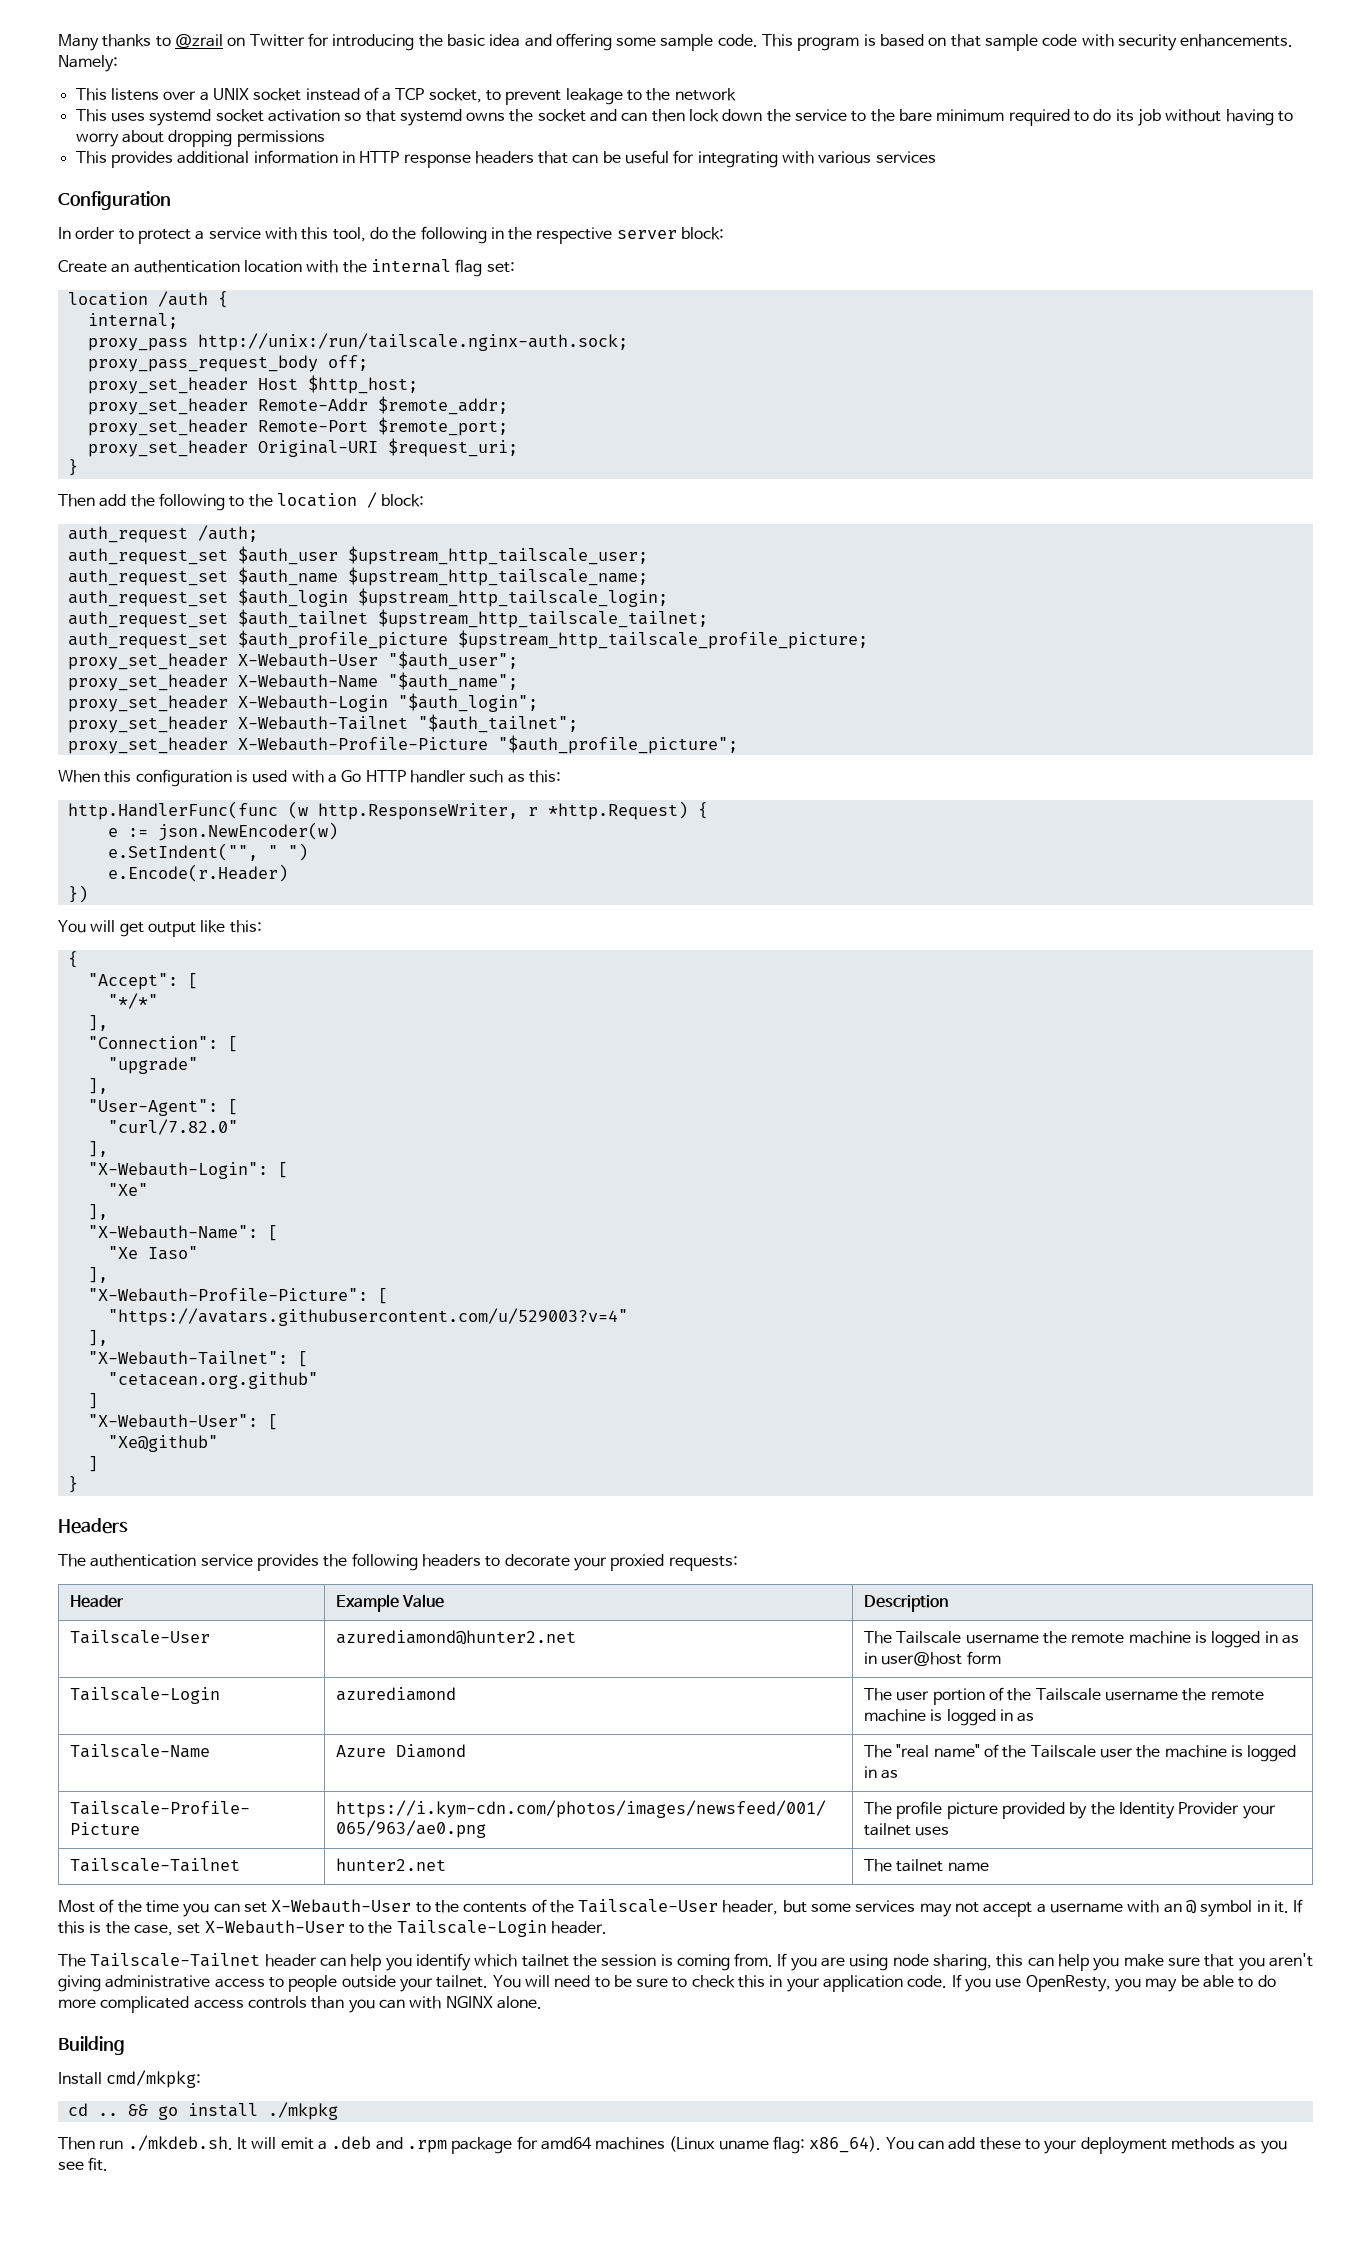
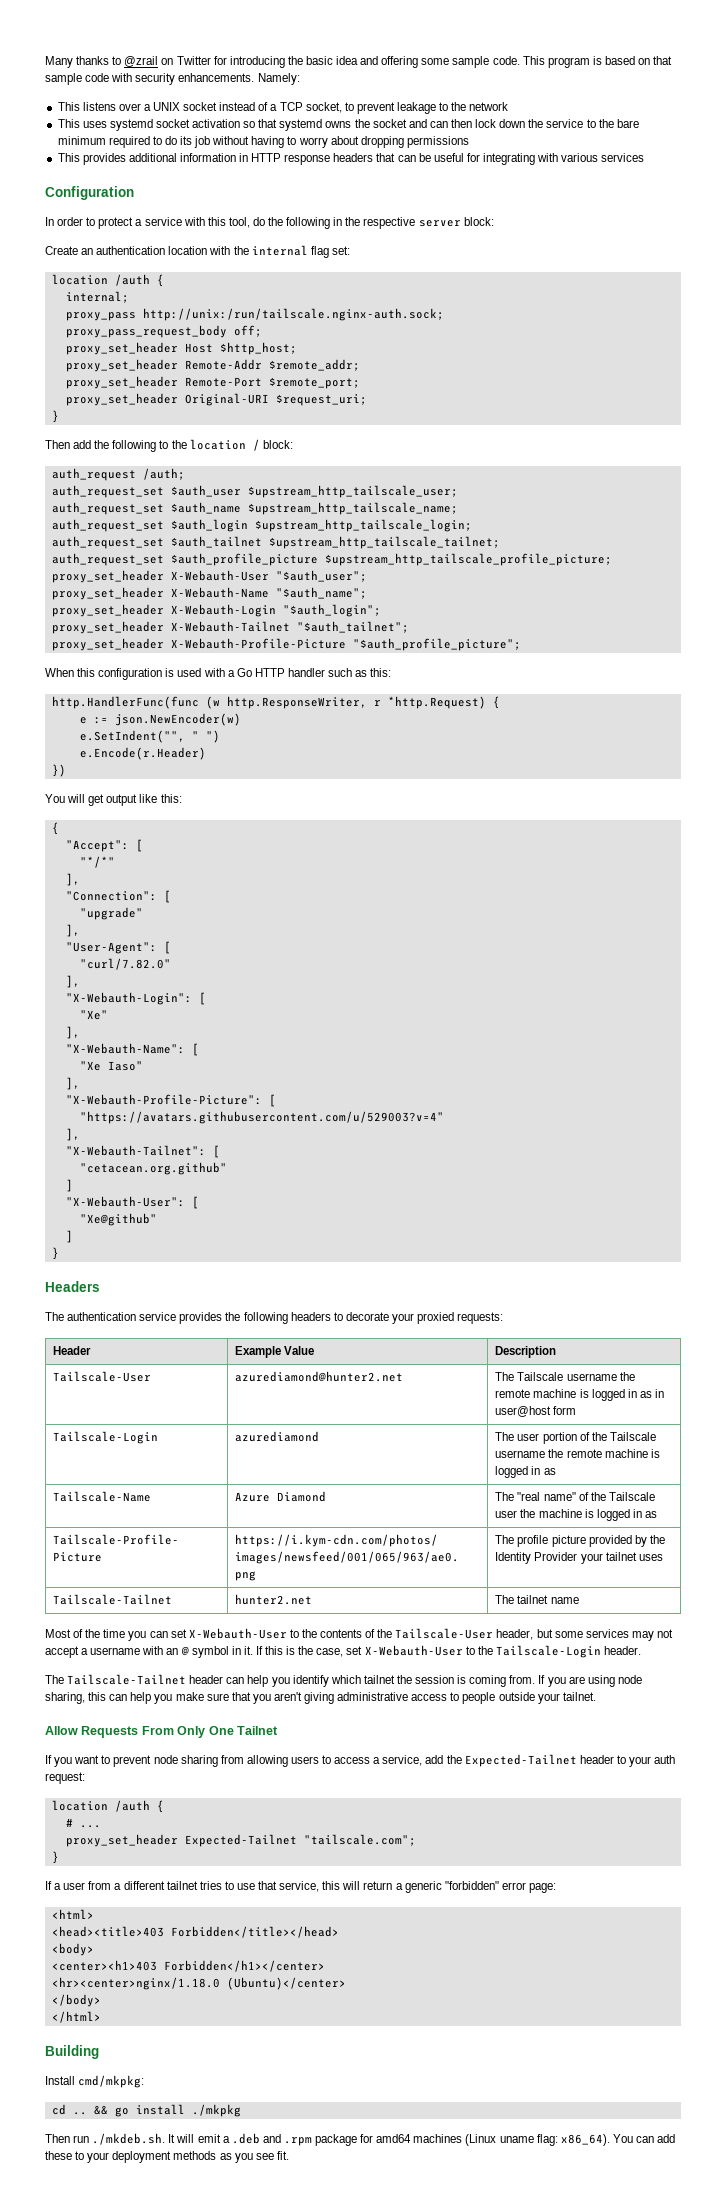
[492,1974,1276,1992] [58,1996,542,2013] You will need to be sure to check this in your application code. If you use OpenResty, you may be able to do more complicated access controls than you can with NGINX alone. -> [45,1726,278,1738] [45,1754,676,1767] [45,1772,85,1784] [51,1800,164,1813] [65,1818,101,1828] [65,1834,416,1847] [51,1851,59,1864] [45,1881,556,1893] [51,1909,94,1919] [51,1926,339,1938] [51,1943,94,1956] [51,1960,325,1972] [51,1977,346,1990] [51,1994,101,2007] [51,2011,101,2023] // Allow Requests From Only One Tailnet // If you want to prevent node sharing from allowing users to access a service, add the Expected-Tailnet header to your auth request: // location /auth { // # ... // proxy_set_header Expected-Tailnet "tailscale.com"; // } // If a user from a different tailnet tries to use that service, this will return a generic "forbidden" error page: // <html> // <head><title>403 Forbidden</title></head> // <body> // <center><h1>403 Forbidden</h1></center> // <hr><center>nginx/1.18.0 (Ubuntu)</center> // </body> // </html>

